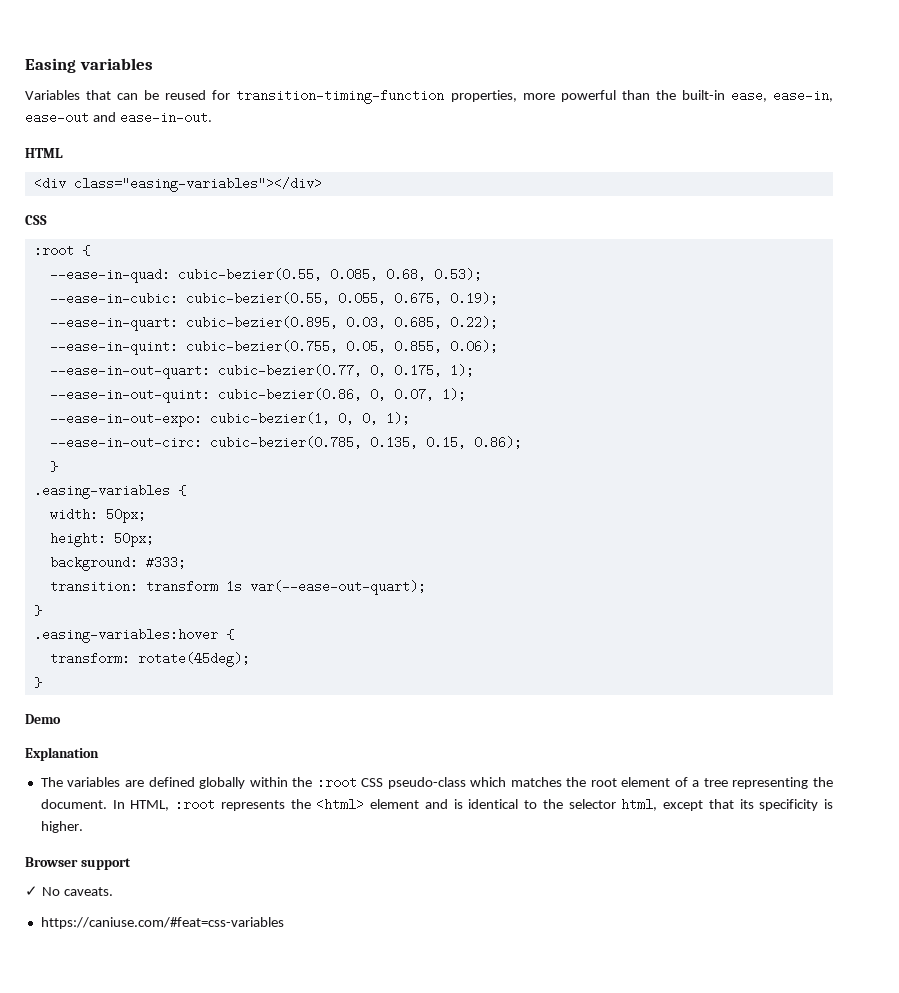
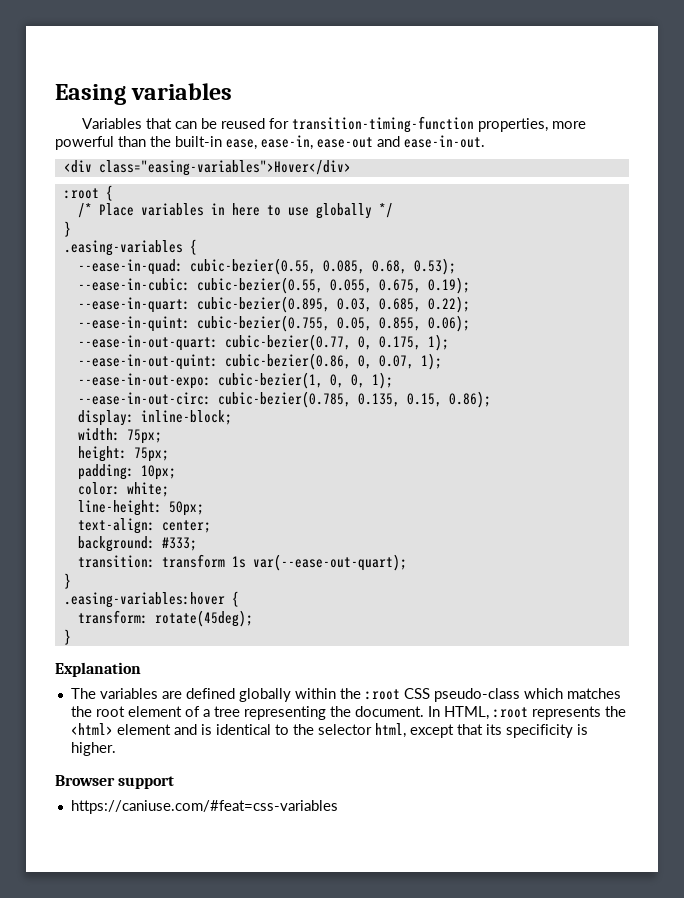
[25,148,63,158] // HTML -> (485, 141) none
[73,177,322,192] [25,215,47,225] class="easing-variables"></div> // CSS -> [98,160,351,176] class="easing-variables">Hover</div>
(90, 250) none -> [77,203,393,219] [63,221,71,237] [63,239,197,256] // /* Place variables in here to use globally */ // } // .easing-variables {
[49,461,58,472] [33,484,186,499] [49,508,146,523] [49,532,154,547] } // .easing-variables { // width: 50px; // height: 50px; -> [77,410,232,426] [77,428,162,444] [77,446,169,462] [77,464,176,480] [77,482,169,497] [77,500,204,516] [77,518,211,534] display: inline-block; // width: 75px; // height: 75px; // padding: 10px; // color: white; // line-height: 50px; // text-align: center;
[25,714,61,724] // Demo -> (71, 637) none
[25,886,113,896] // ✓ No caveats. -> (175, 782) none

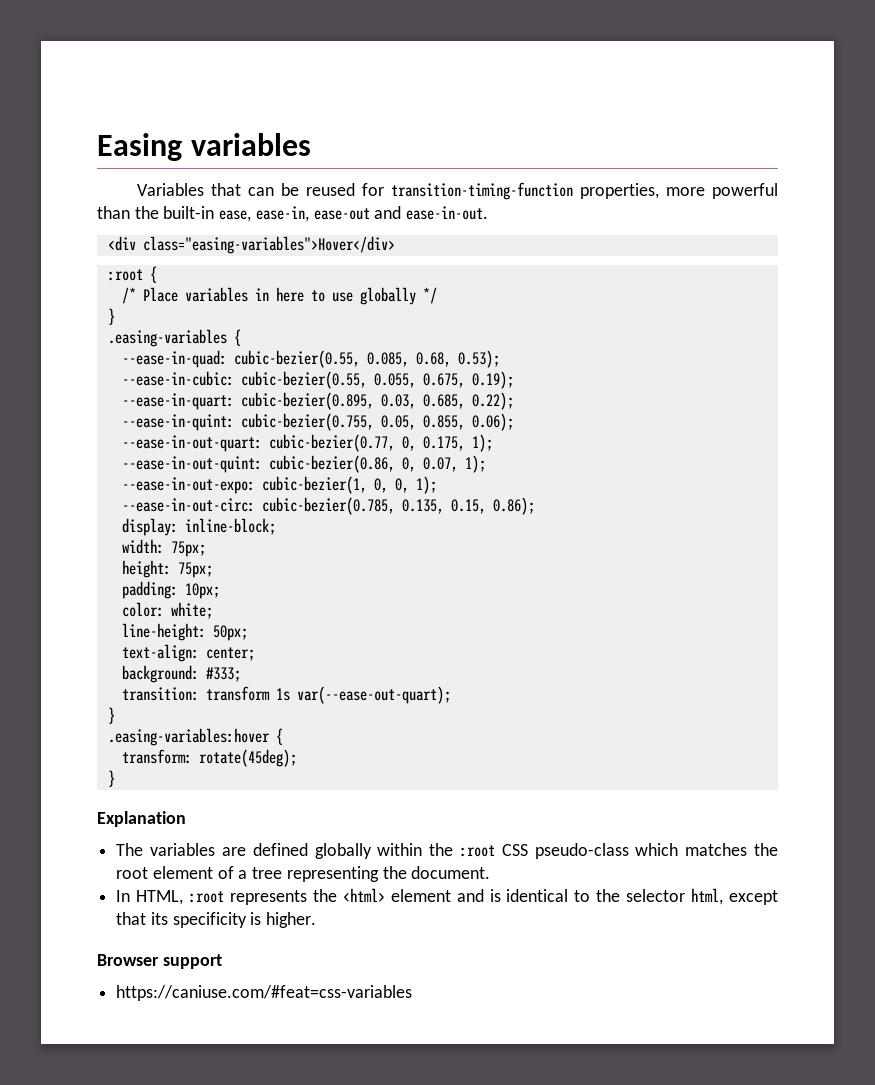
(424, 711) none -> (491, 872) //

